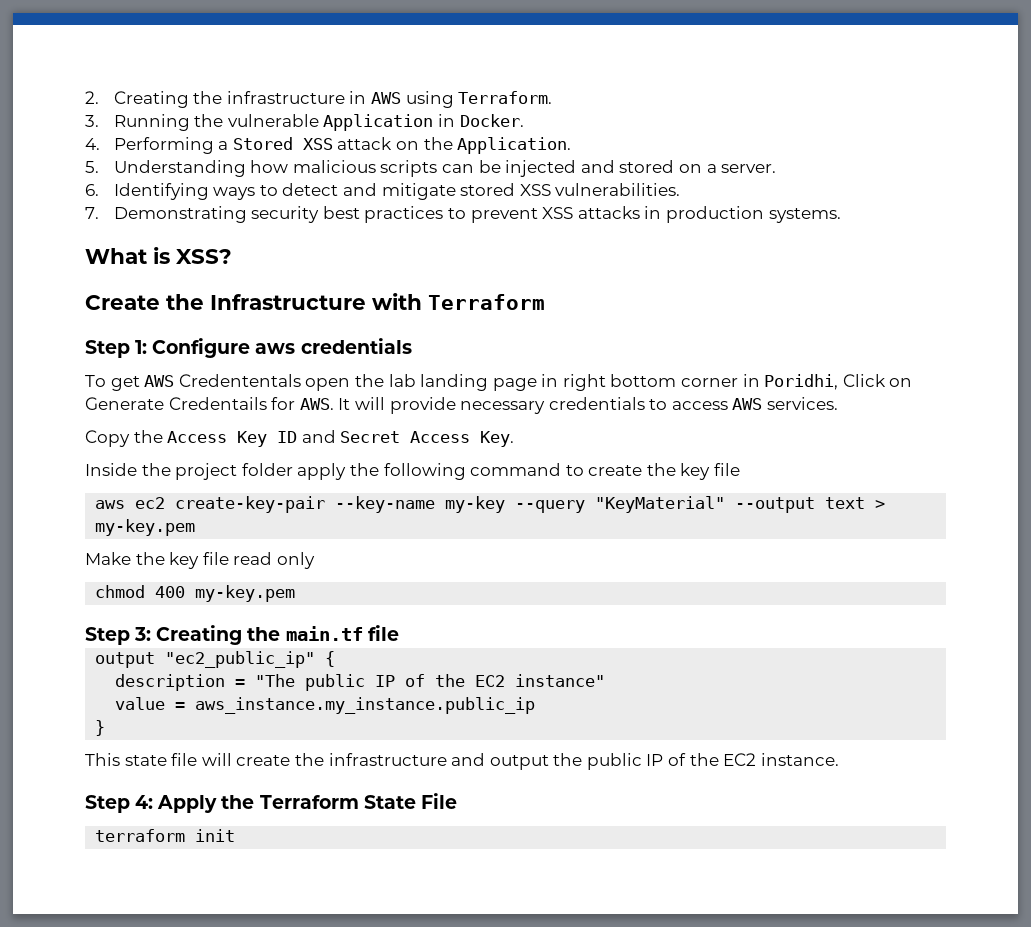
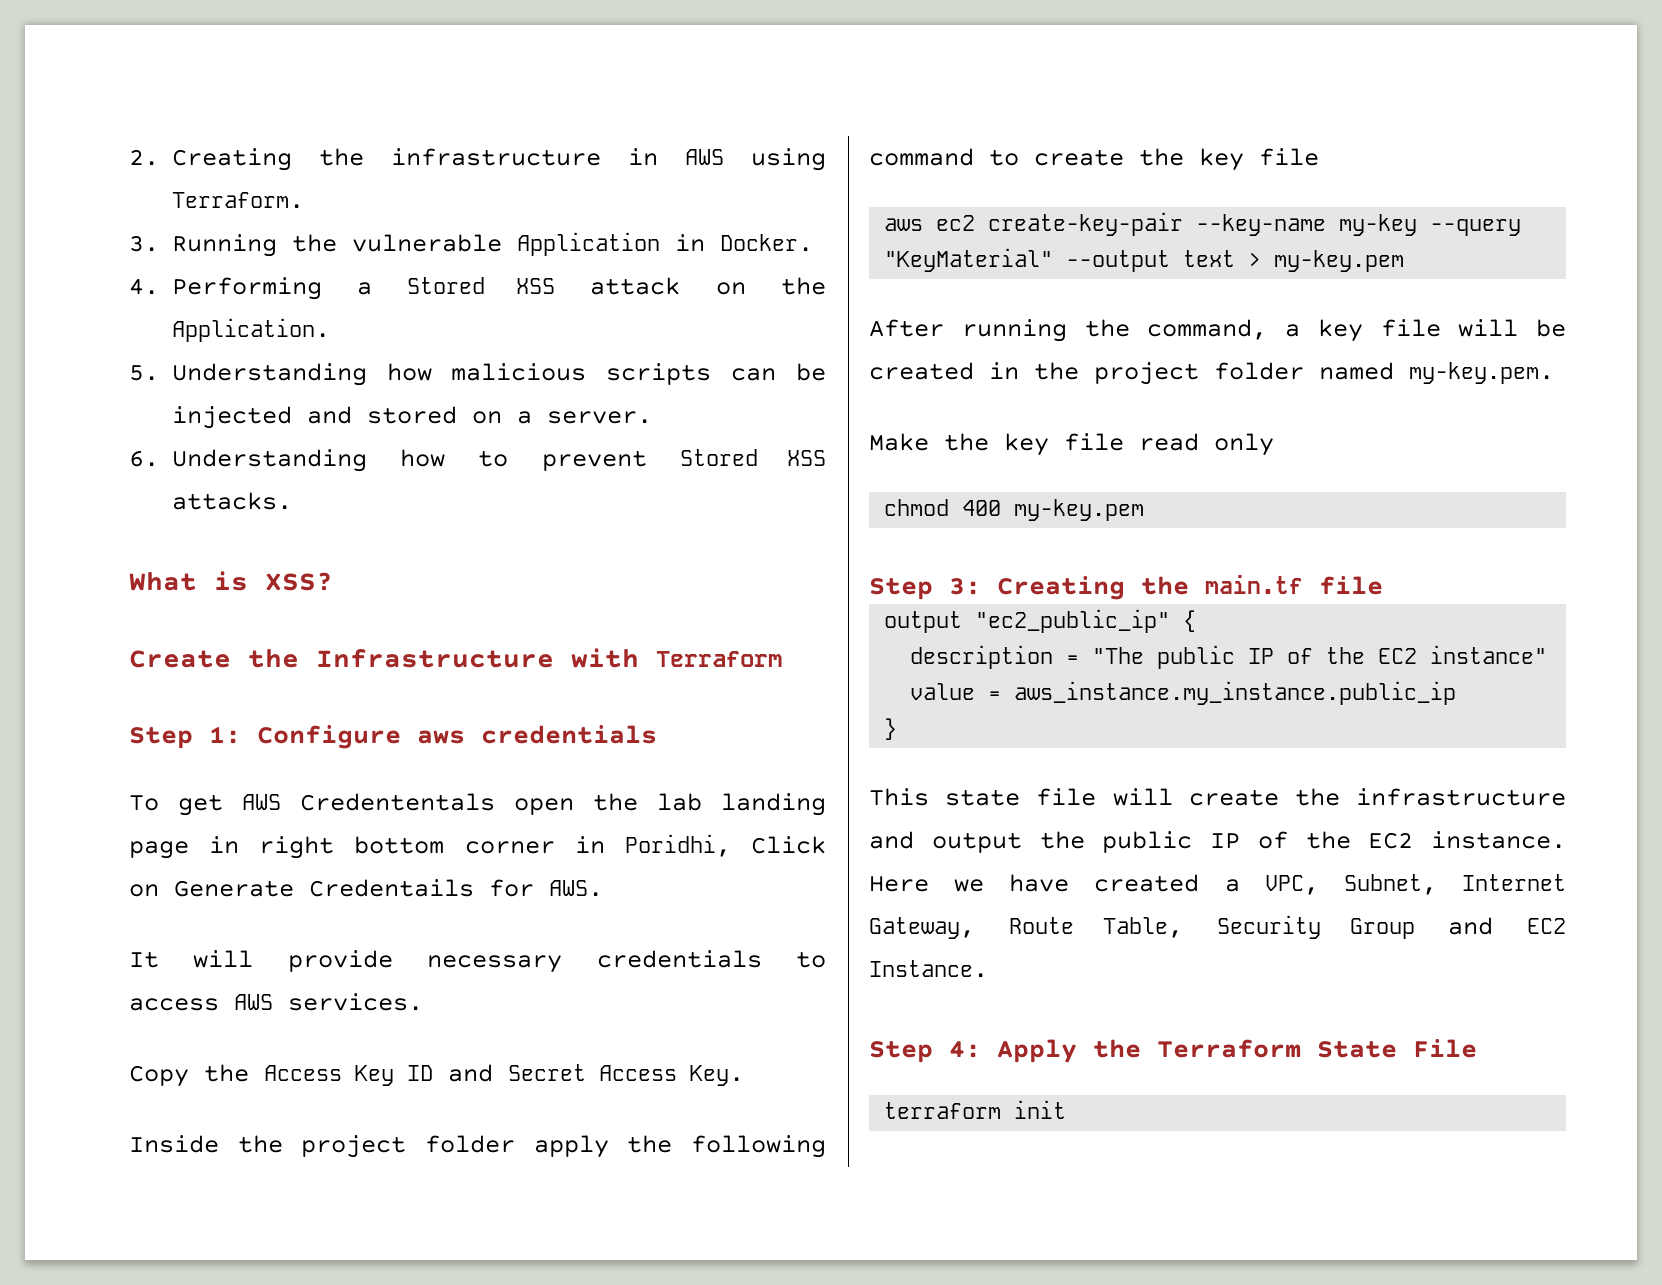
[113,183,681,200] [85,206,841,223] Identifying ways to detect and mitigate stored XSS vulnerabilities. // 7. Demonstrating security best practices to prevent XSS attacks in production systems. -> [171,449,826,472] [171,492,292,510] Understanding how to prevent Stored XSS attacks.
(334, 404) none -> (603, 888) //
(196, 527) none -> [869,319,1566,342] [869,362,1554,385] // After running the command, a key file will be created in the project folder named my-key.pem.
(839, 759) none -> [869,874,1566,895] [869,915,1566,939] [869,960,988,978] Here we have created a VPC, Subnet, Internet Gateway, Route Table, Security Group and EC2 Instance.

